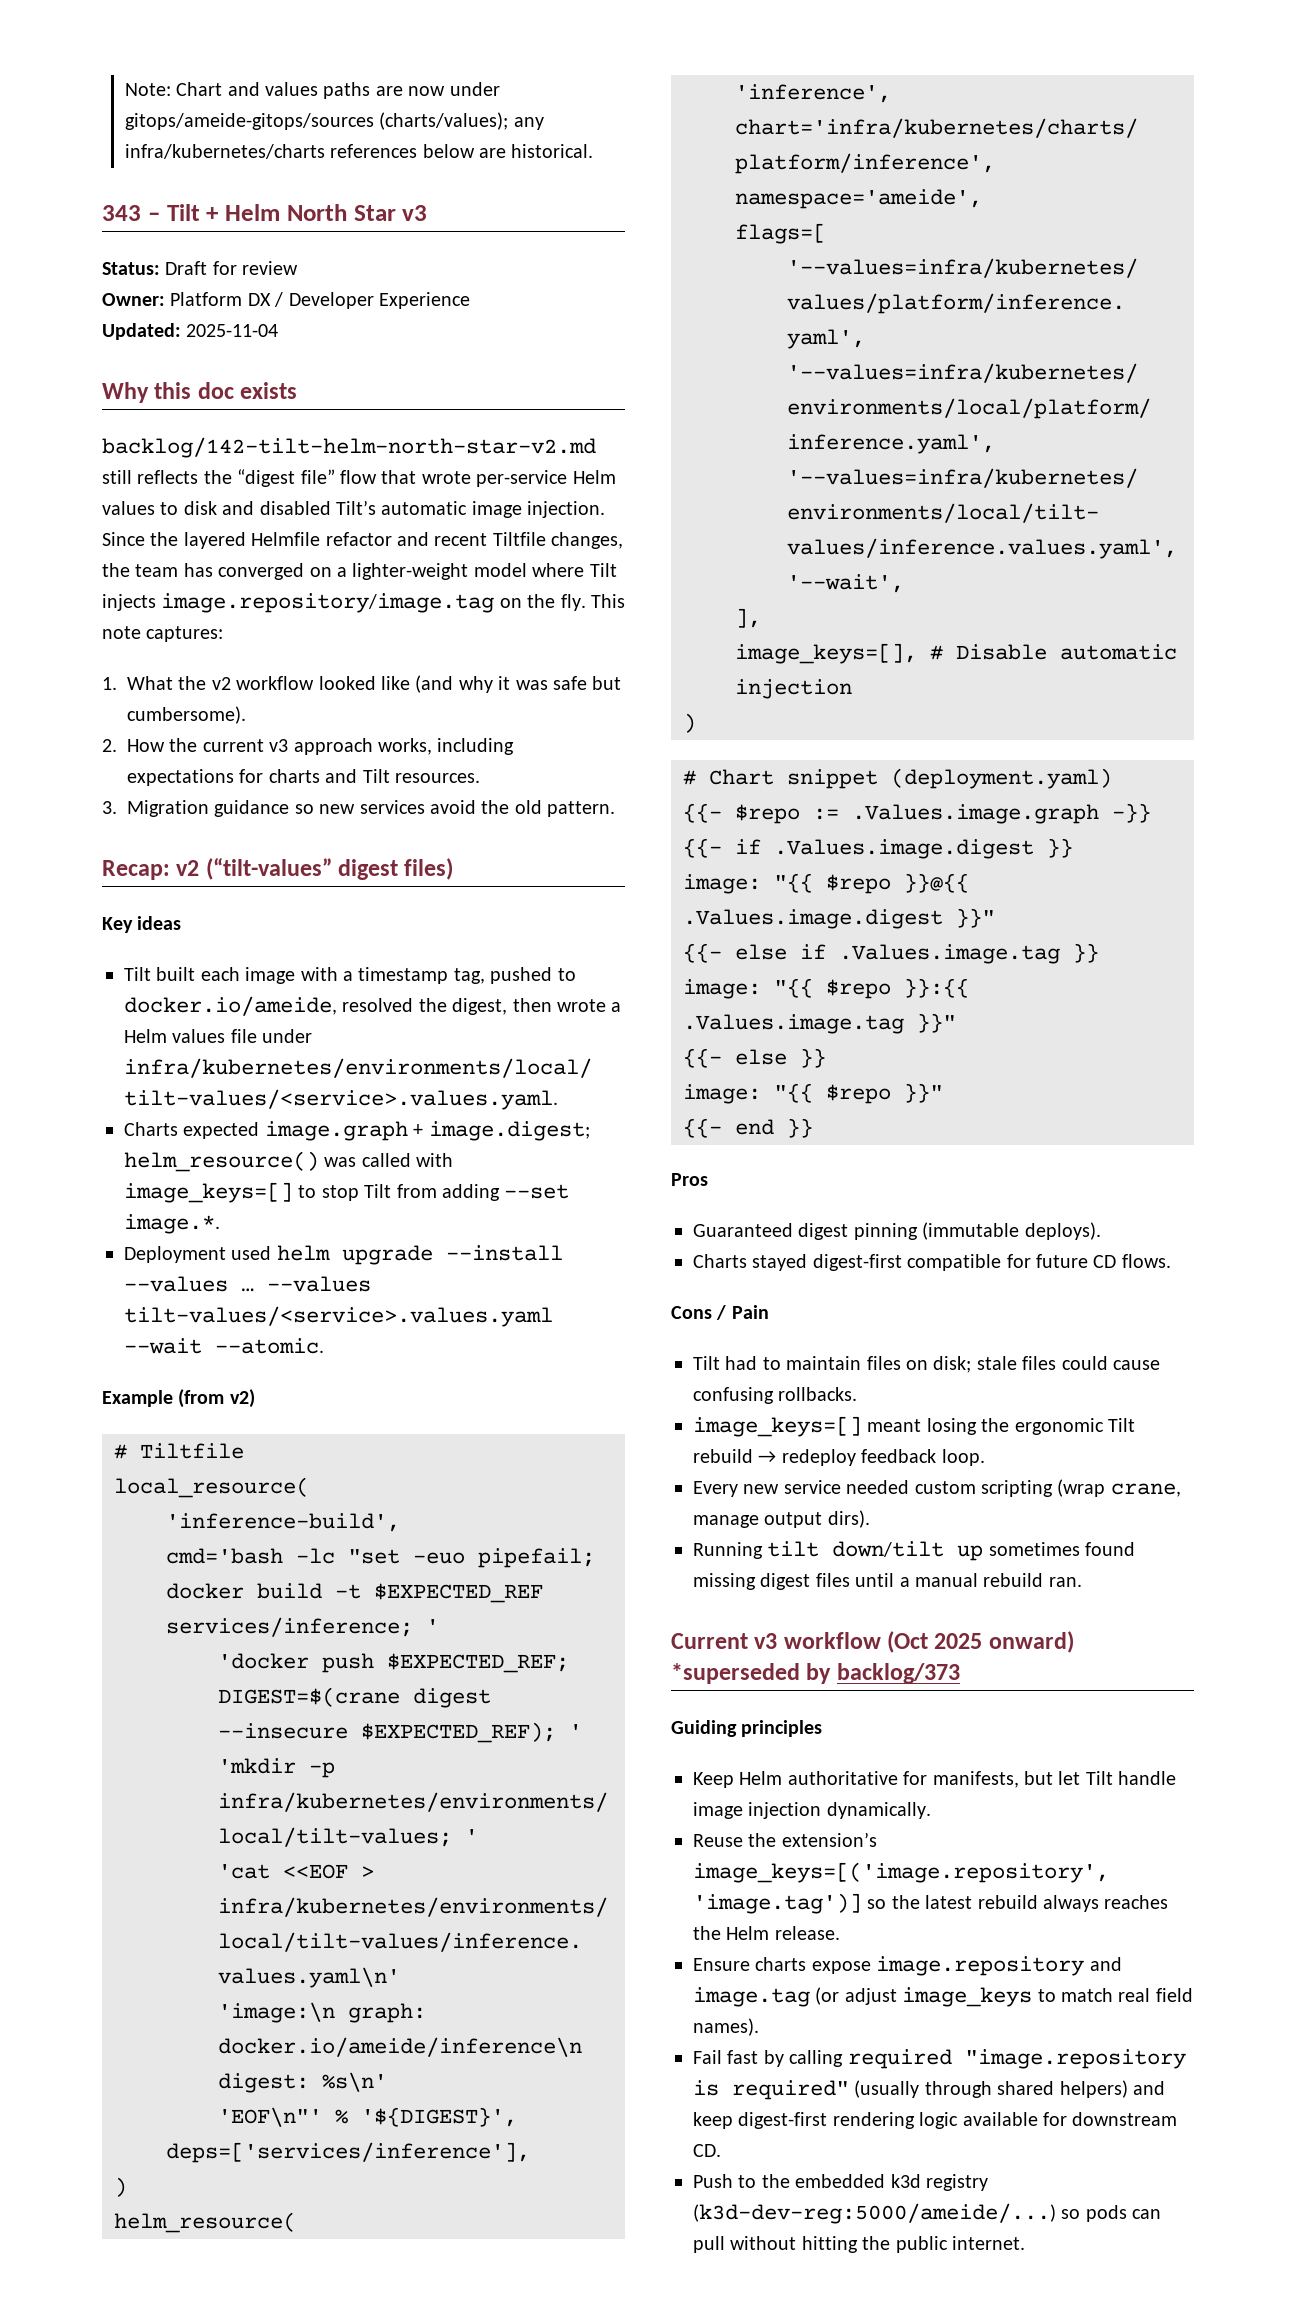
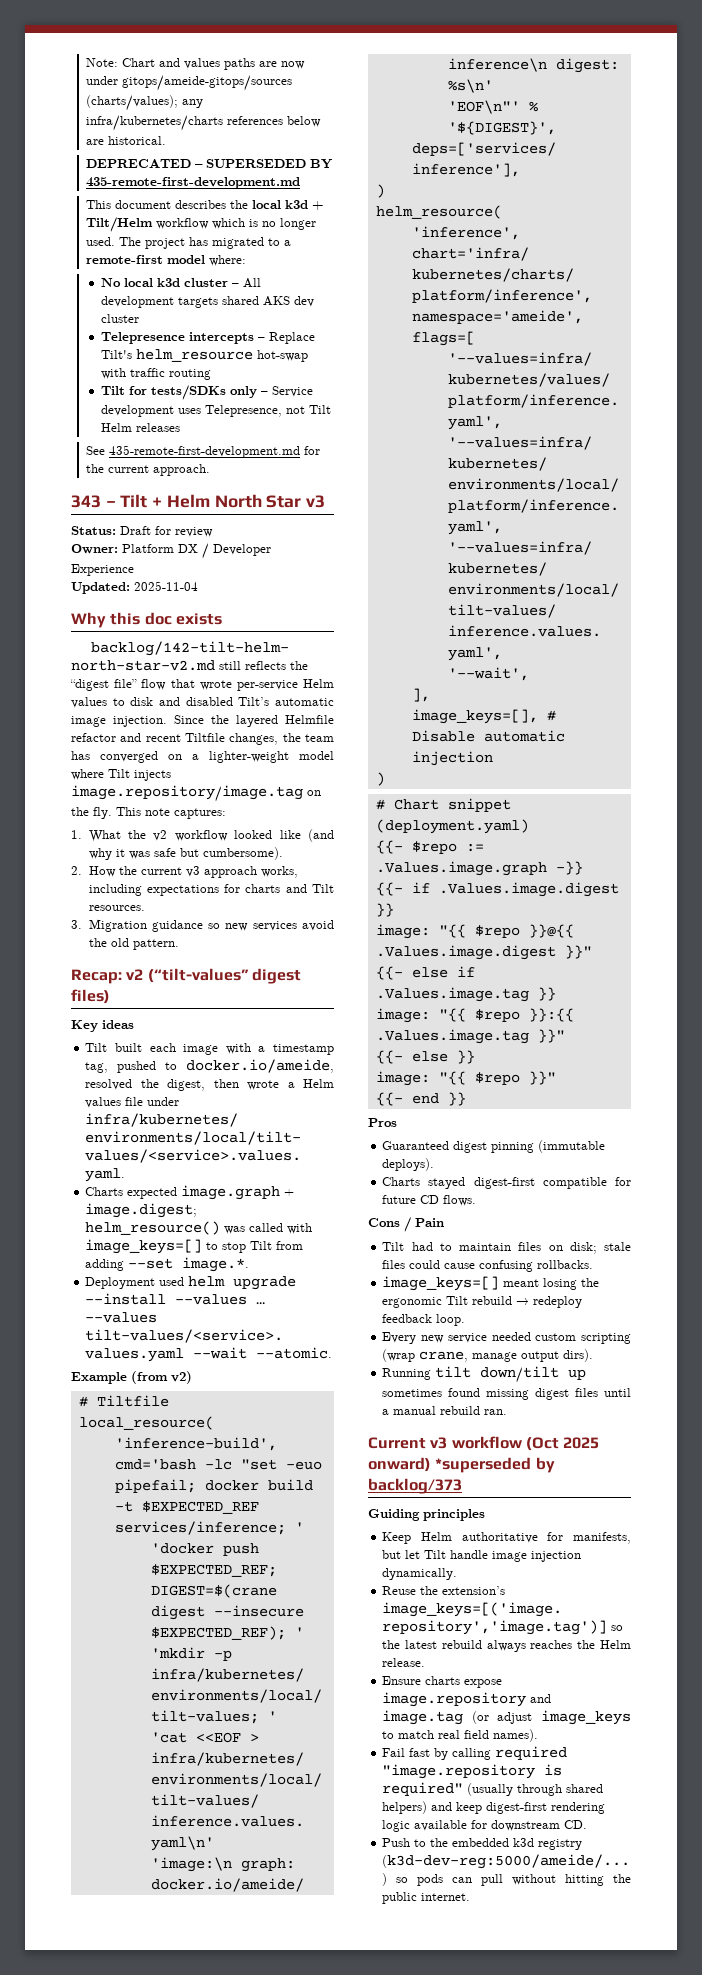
(594, 151) none -> [86,159,334,169] [86,177,301,189] [86,200,325,210] [86,217,317,232] [86,237,292,249] [86,255,247,266] [100,278,261,288] [100,296,314,308] [100,314,139,323] [100,332,315,344] [100,349,308,362] [100,368,211,380] [100,385,313,400] [100,405,331,417] [100,423,180,432] [86,445,321,458] [86,464,211,476] // DEPRECATED – SUPERSEDED BY 435-remote-first-development.md // This document describes the local k3d + Tilt/Helm workflow which is no longer used. The project has migrated to a remote-first model where: // No local k3d cluster – All development targets shared AKS dev cluster // Telepresence intercepts – Replace Tilt's helm_resource hot-swap with traffic routing // Tilt for tests/SDKs only – Service development uses Telepresence, not Tilt Helm releases // See 435-remote-first-development.md for the current approach.

